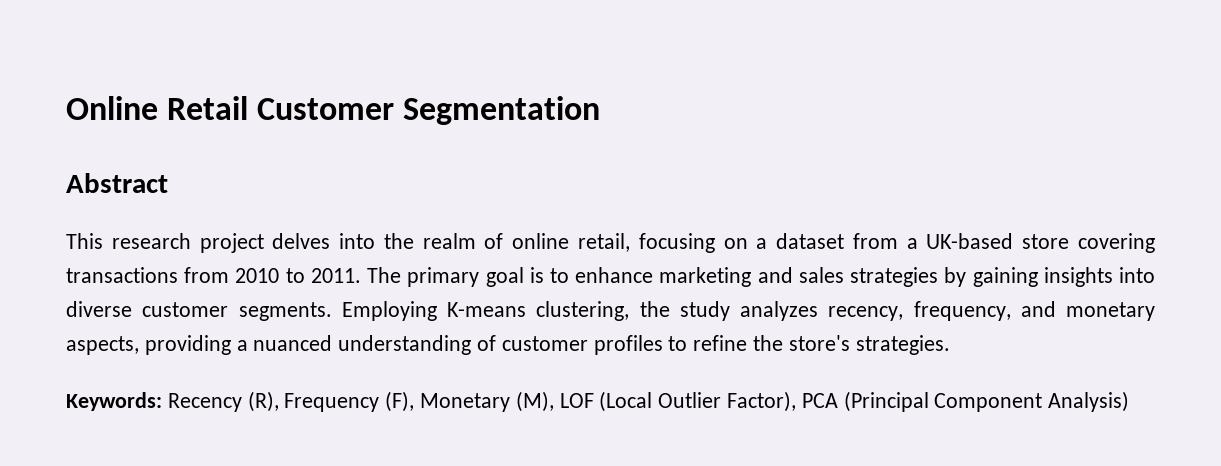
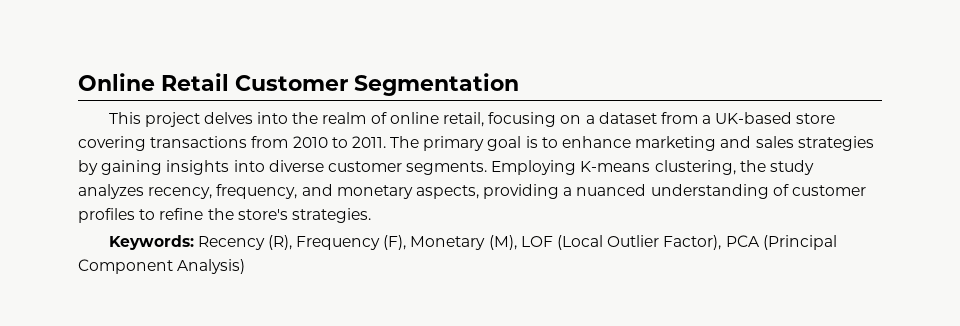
[66,173,168,193] // Abstract -> (519, 84) none
[111,233,191,249] research -> (141, 118) none

